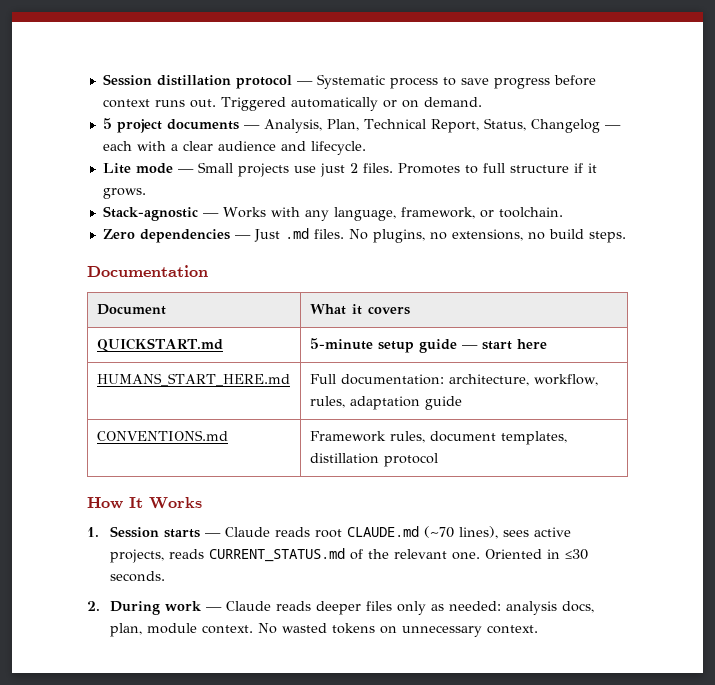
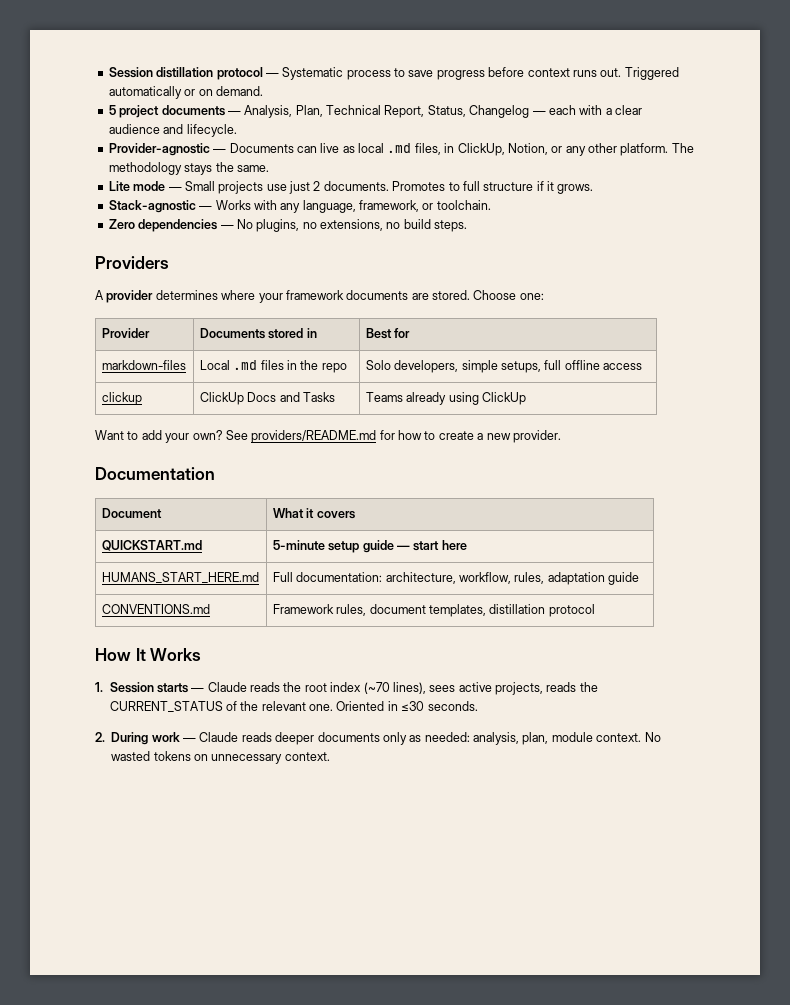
(366, 148) none -> [108,143,694,156] [108,162,269,175] // Provider-agnostic — Documents can live as local .md files, in ClickUp, Notion, or any other platform. The methodology stays the same.
[362,163,393,173] files. -> [323,181,389,191] documents.
[253,228,344,242] Just .md files. -> (234, 227) none
(626, 237) none -> [95,256,169,269] [95,290,544,303] [101,328,150,338] [199,328,317,339] [365,328,411,339] [101,360,186,370] [199,360,347,373] [365,360,643,373] [101,392,142,405] [199,392,335,405] [365,392,526,405] [95,430,561,443] // Providers // A provider determines where your framework documents are stored. Choose one: // Provider | Documents stored in | Best for // markdown-files | Local .md files in the repo | Solo developers, simple setups, full offline access // clickup | ClickUp Docs and Tasks | Teams already using ClickUp // Want to add your own? See providers/README.md for how to create a new provider.
[315,526,420,538] root CLAUDE.md -> [283,682,362,692] the root index
[209,548,346,562] CURRENT_STATUS.md -> [579,682,598,692] [109,701,223,712] the CURRENT_STATUS
[366,601,393,611] files -> [317,732,380,742] documents
[506,601,595,615] analysis docs, -> [473,732,519,745] analysis,

